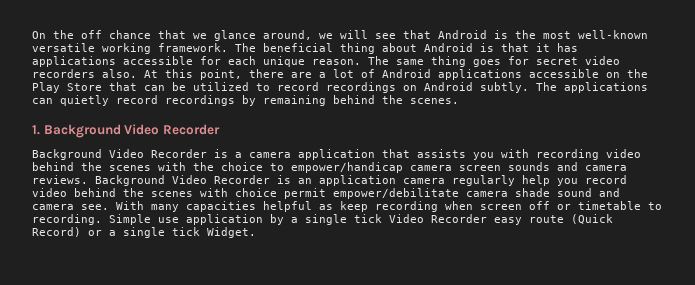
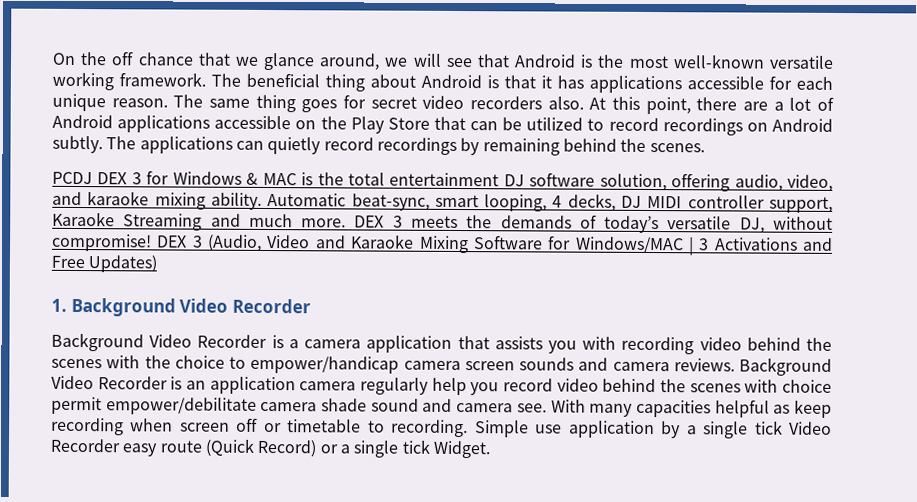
(459, 101) none -> [52,170,833,192] [52,191,833,213] [52,211,834,234] [51,233,833,256] [51,255,158,273] // PCDJ DEX 3 for Windows & MAC is the total entertainment DJ software solution, offering audio, video, and karaoke mixing ability. Automatic beat-sync, smart looping, 4 decks, DJ MIDI controller support, Karaoke Streaming and much more. DEX 3 meets the demands of today’s versatile DJ, without compromise! DEX 3 (Audio, Video and Karaoke Mixing Software for Windows/MAC | 3 Activations and Free Updates)

